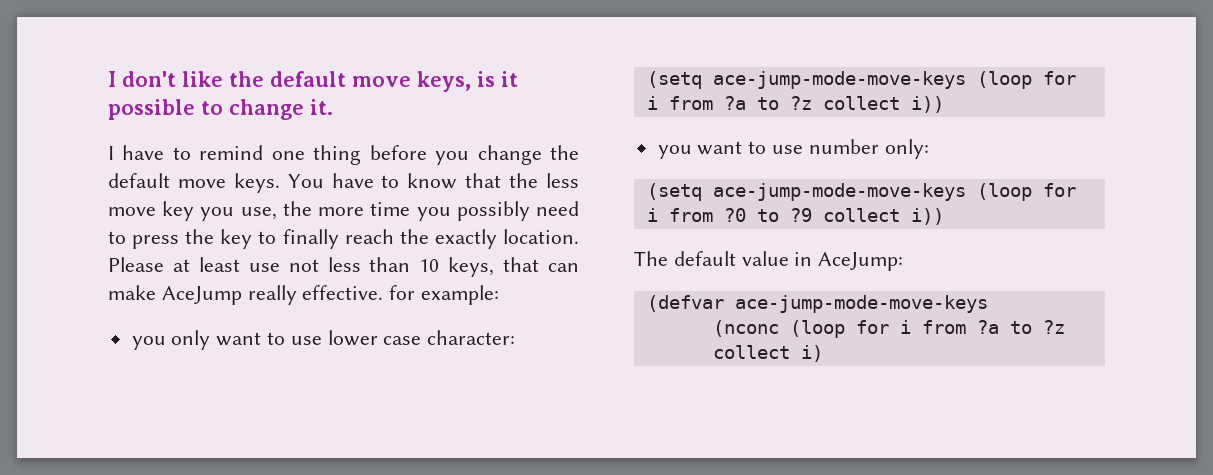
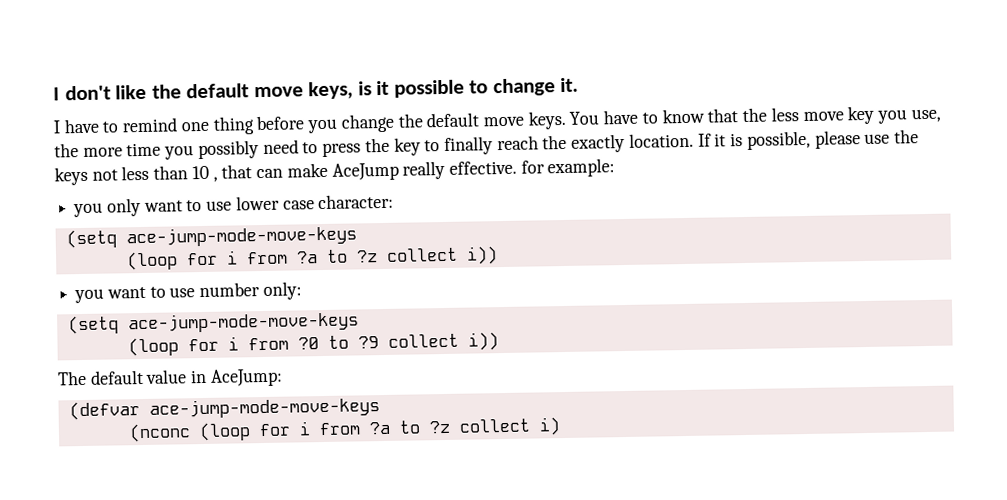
[108,257,280,272] Please at least use -> [697,129,919,150] [54,166,88,186] If it is possible, please use the keys
[448,257,495,277] keys, -> [212,176,218,182] ,
(966, 80) none -> (357, 236) //
(966, 192) none -> (359, 322) //

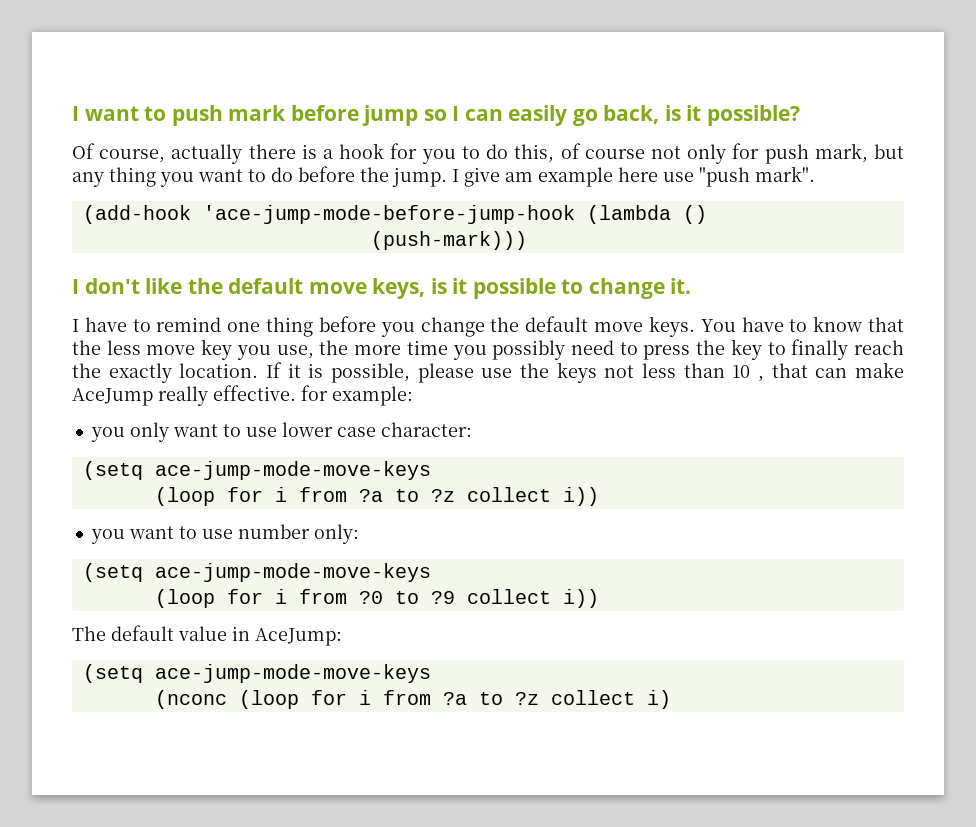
[53,87,60,101] I -> [72,105,801,126] [72,143,905,164] [72,166,815,187] [82,205,707,224] [370,231,527,250] [72,279,79,294] I want to push mark before jump so I can easily go back, is it possible? // Of course, actually there is a hook for you to do this, of course not only for push mark, but any thing you want to do before the jump. I give am example here use "push mark". // (add-hook 'ace-jump-mode-before-jump-hook (lambda () // (push-mark))) // I
[68,401,140,421] (defvar -> [82,664,143,683] (setq

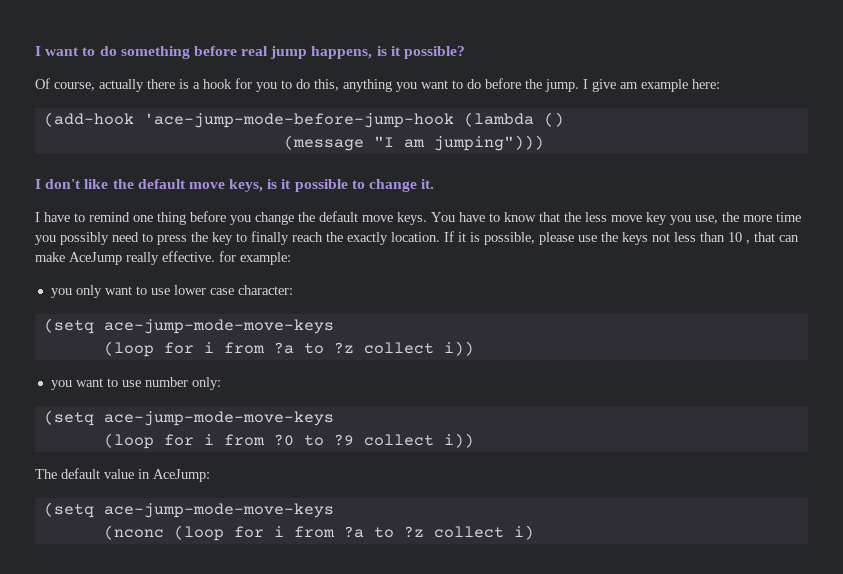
[171,105,660,126] push mark before jump so I can easily go back, -> [99,46,373,59] do something before real jump happens,
[560,143,905,164] [72,167,156,187] of course not only for push mark, but any thing -> [343,79,392,92] anything
[618,166,815,187] here use "push mark". -> [692,79,720,89] here:
[370,231,527,250] (push-mark))) -> [283,135,544,151] (message "I am jumping")))

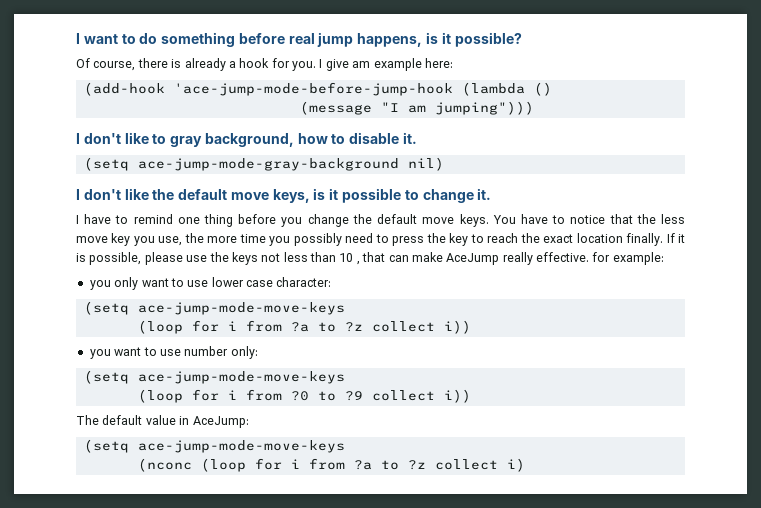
[99,79,144,92] actually -> (136, 66) none
(189, 84) none -> [184,58,226,71] already
[256,78,579,92] you to do this, anything you want to do before the jump. -> [292,61,316,71] you.
(544, 143) none -> [76,132,418,147] [83,157,444,171] // I don't like to gray background, how to disable it. // (setq ace-jump-mode-gray-background nil)
[504,212,536,222] know -> [570,215,606,224] notice
[251,231,289,245] finally -> (484, 238) none
[347,232,440,245] exactly location. -> [543,233,664,246] exact location finally.

